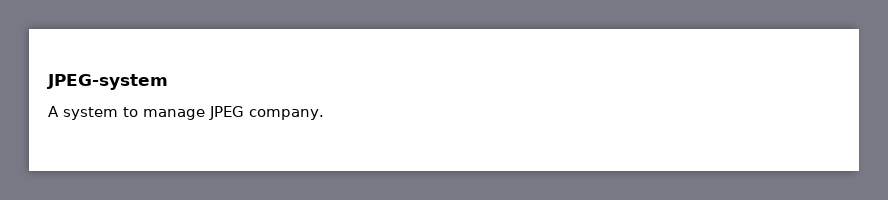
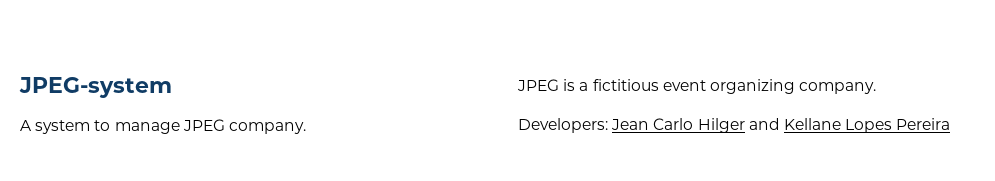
(324, 114) none -> [517,79,877,94] [518,118,951,133] // JPEG is a fictitious event organizing company. // Developers: Jean Carlo Hilger and Kellane Lopes Pereira

